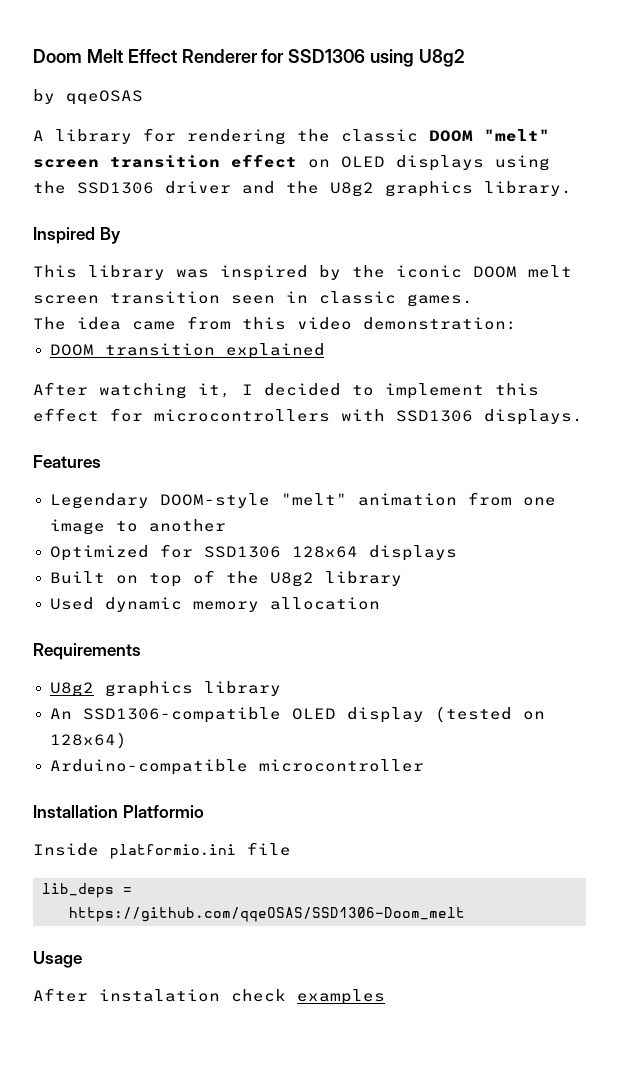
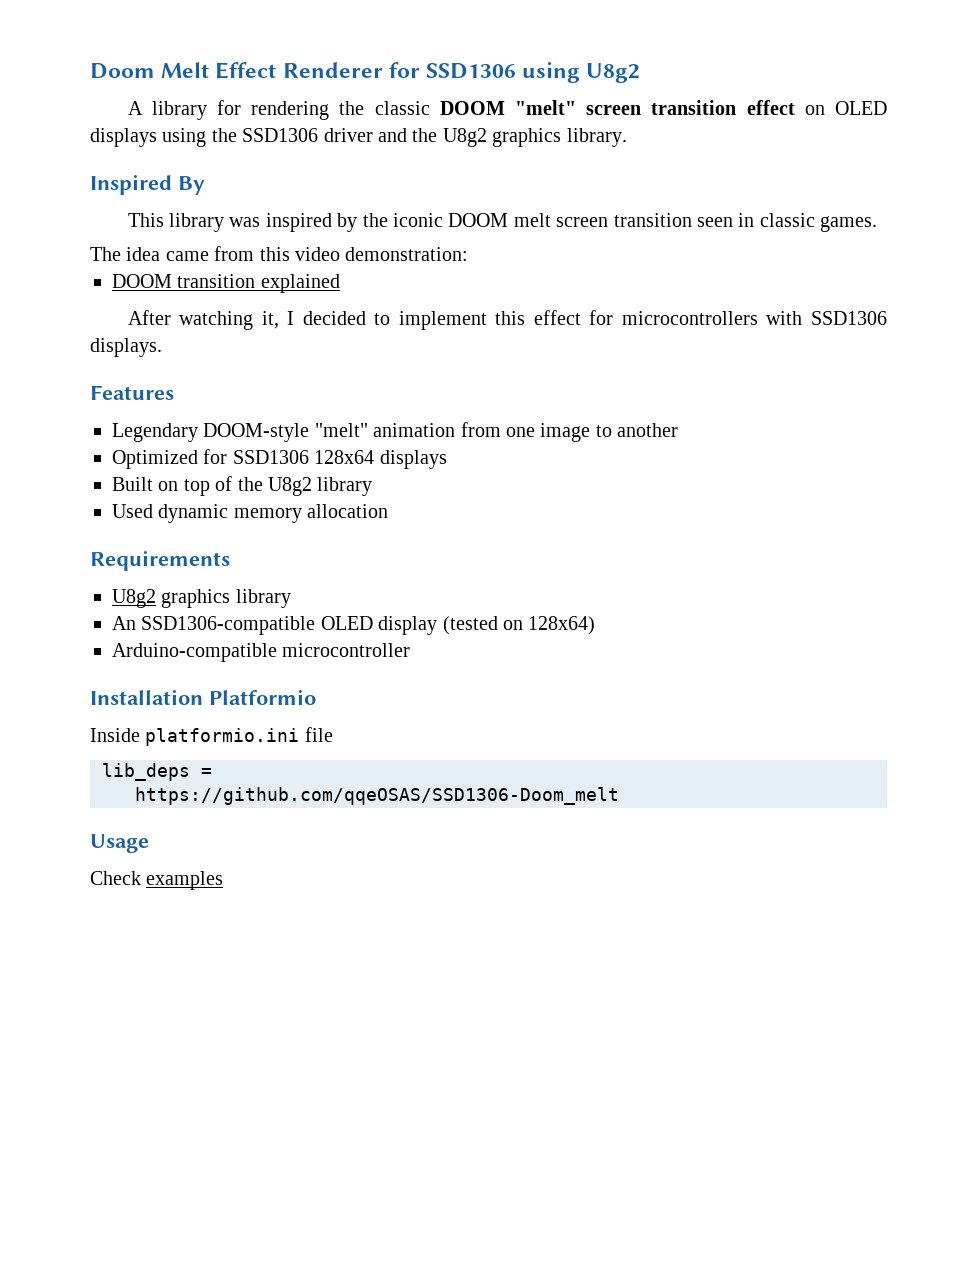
[33,89,143,105] // by qqeOSAS -> (641, 73) none
[33,988,286,1002] After instalation check -> [90,871,141,885] Check

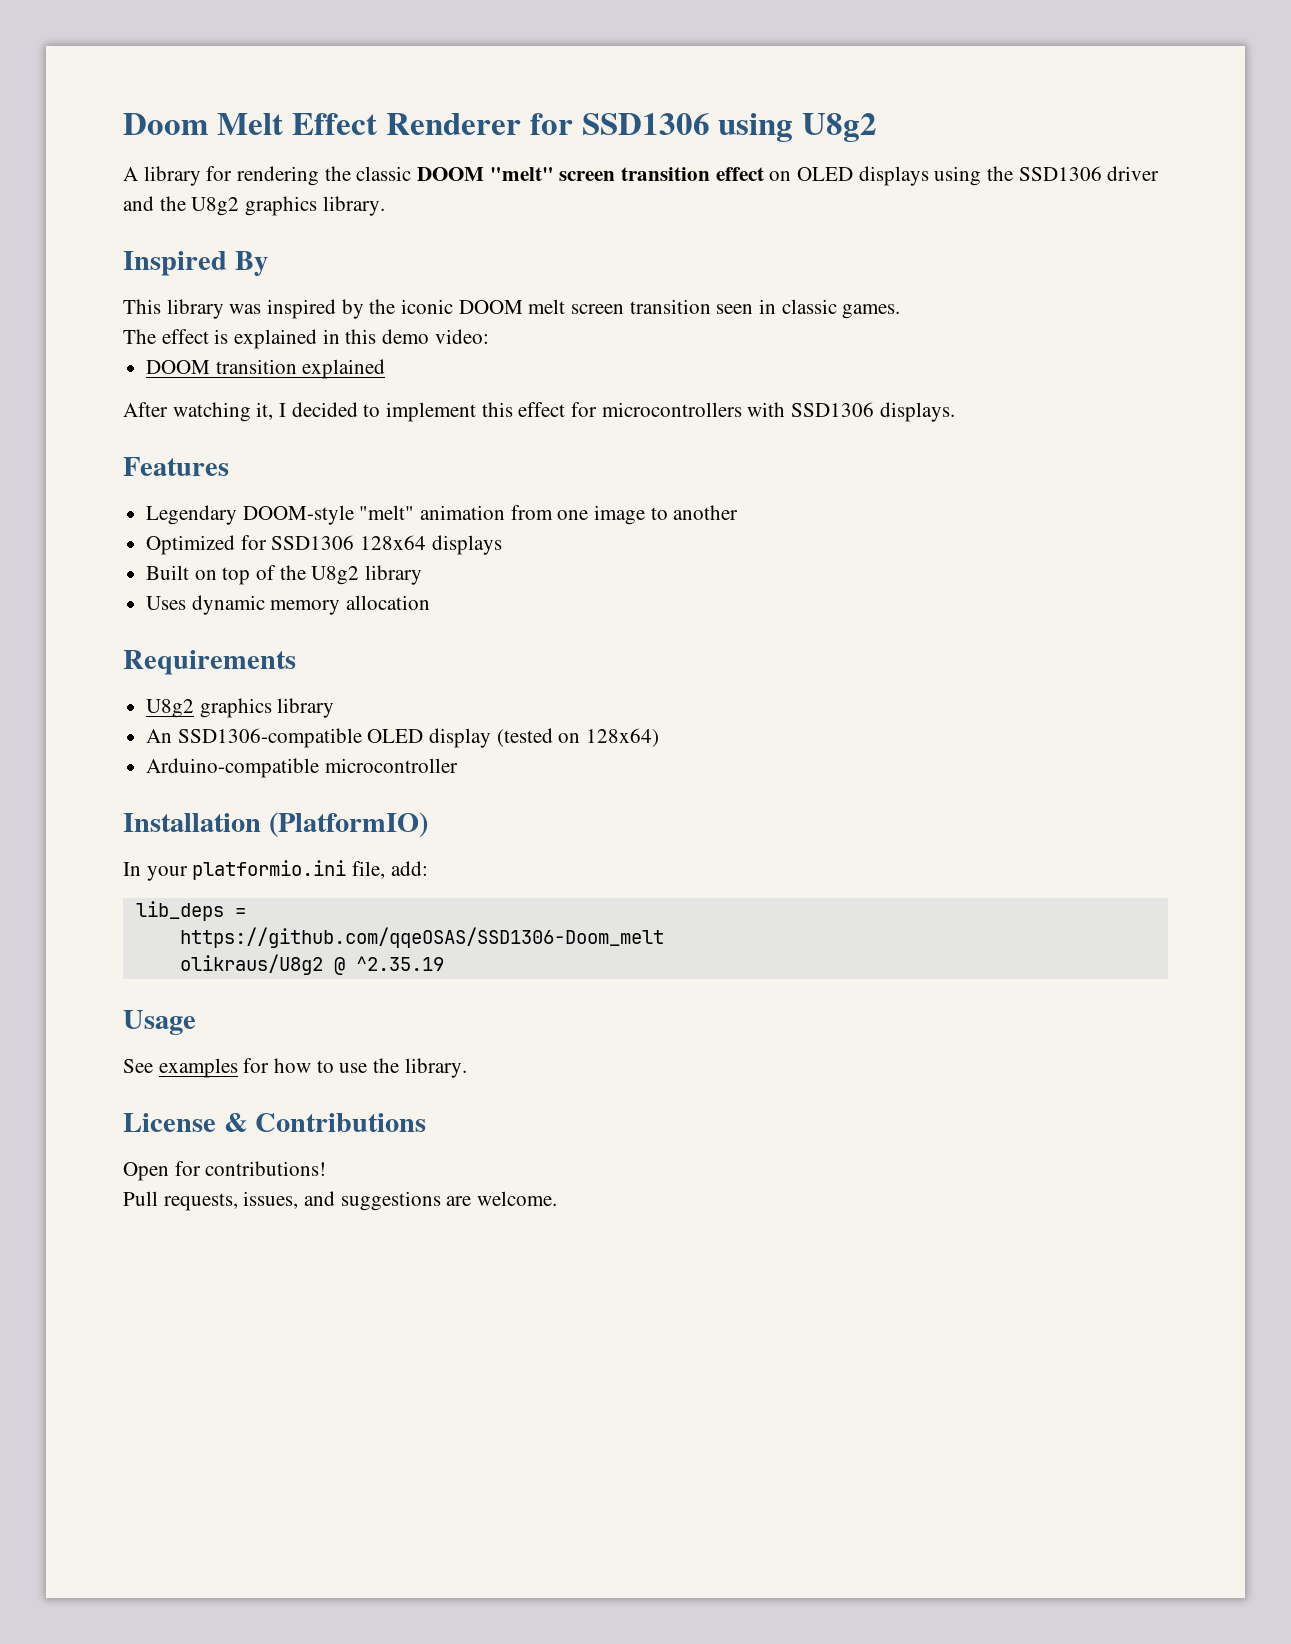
[126,246,469,261] idea came from this video demonstration: -> [161,329,489,349] effect is explained in this demo video:
[112,504,153,518] Used -> [146,596,187,610] Uses
[209,689,316,705] [90,727,333,746] [102,763,212,781] [135,787,619,805] [90,834,149,853] [90,871,224,890] Platformio // Inside platformio.ini file // lib_deps = // https://github.com/qqeOSAS/SSD1306-Doom_melt // Usage // Check examples -> [268,812,428,837] [123,860,428,881] [135,901,246,921] [179,927,664,948] [179,954,444,975] [123,1010,196,1035] [123,1058,467,1078] [123,1113,427,1132] [123,1161,327,1181] [123,1191,558,1211] (PlatformIO) // In your platformio.ini file, add: // lib_deps = // https://github.com/qqeOSAS/SSD1306-Doom_melt // olikraus/U8g2 @ ^2.35.19 // Usage // See examples for how to use the library. // License & Contributions // Open for contributions! // Pull requests, issues, and suggestions are welcome.

